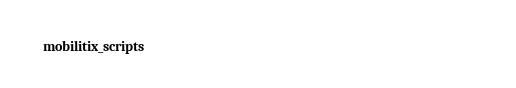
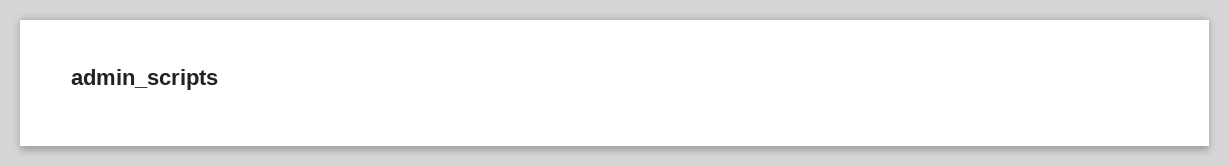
[43,40,144,54] mobilitix_scripts -> [71,69,218,90] admin_scripts

